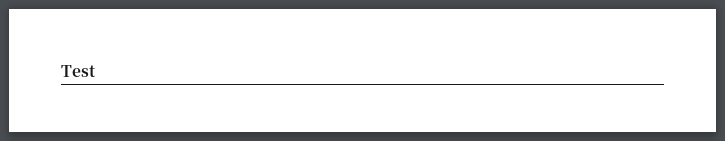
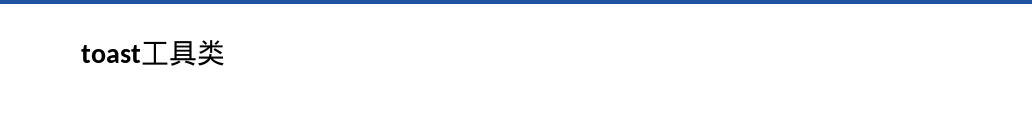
[61,65,96,77] Test -> [81,40,225,66] toast工具类

